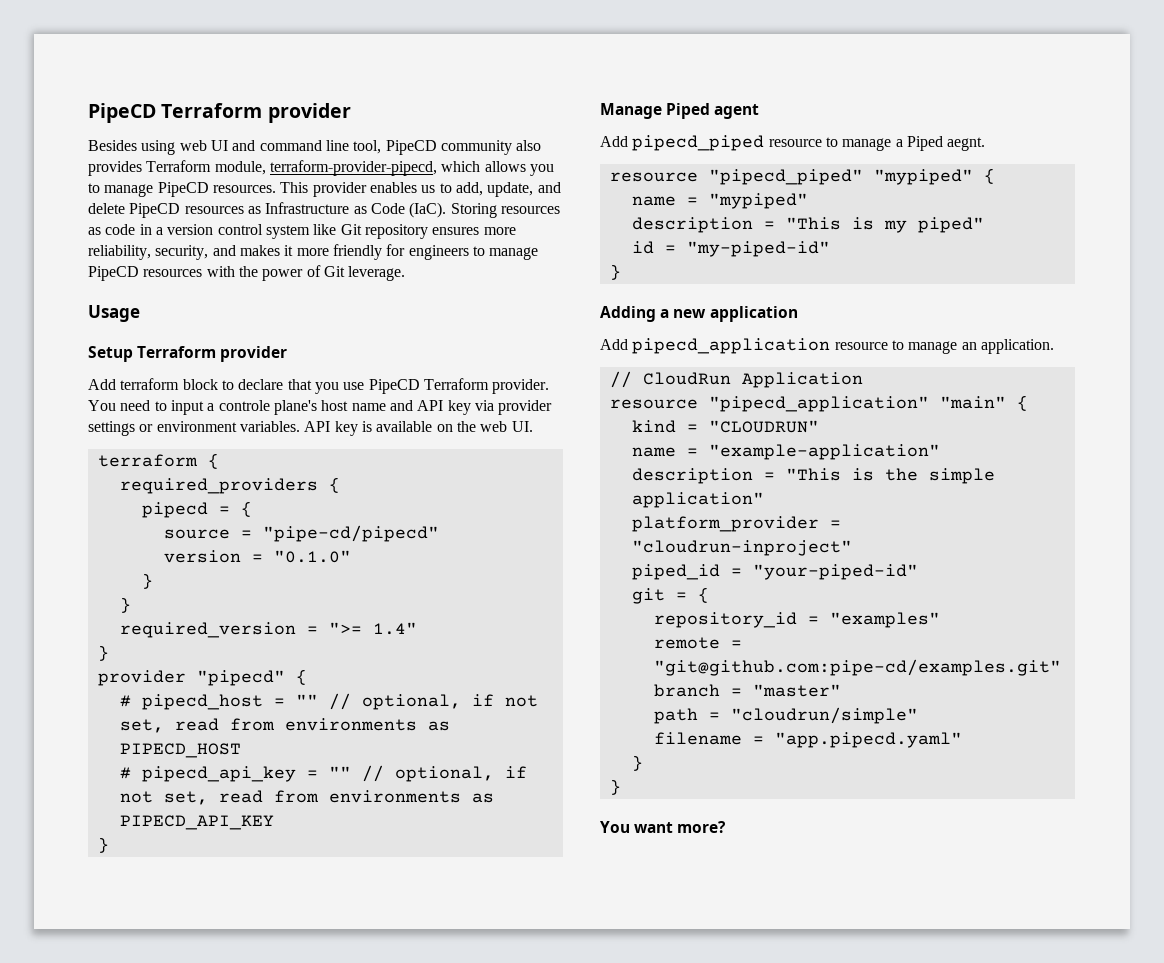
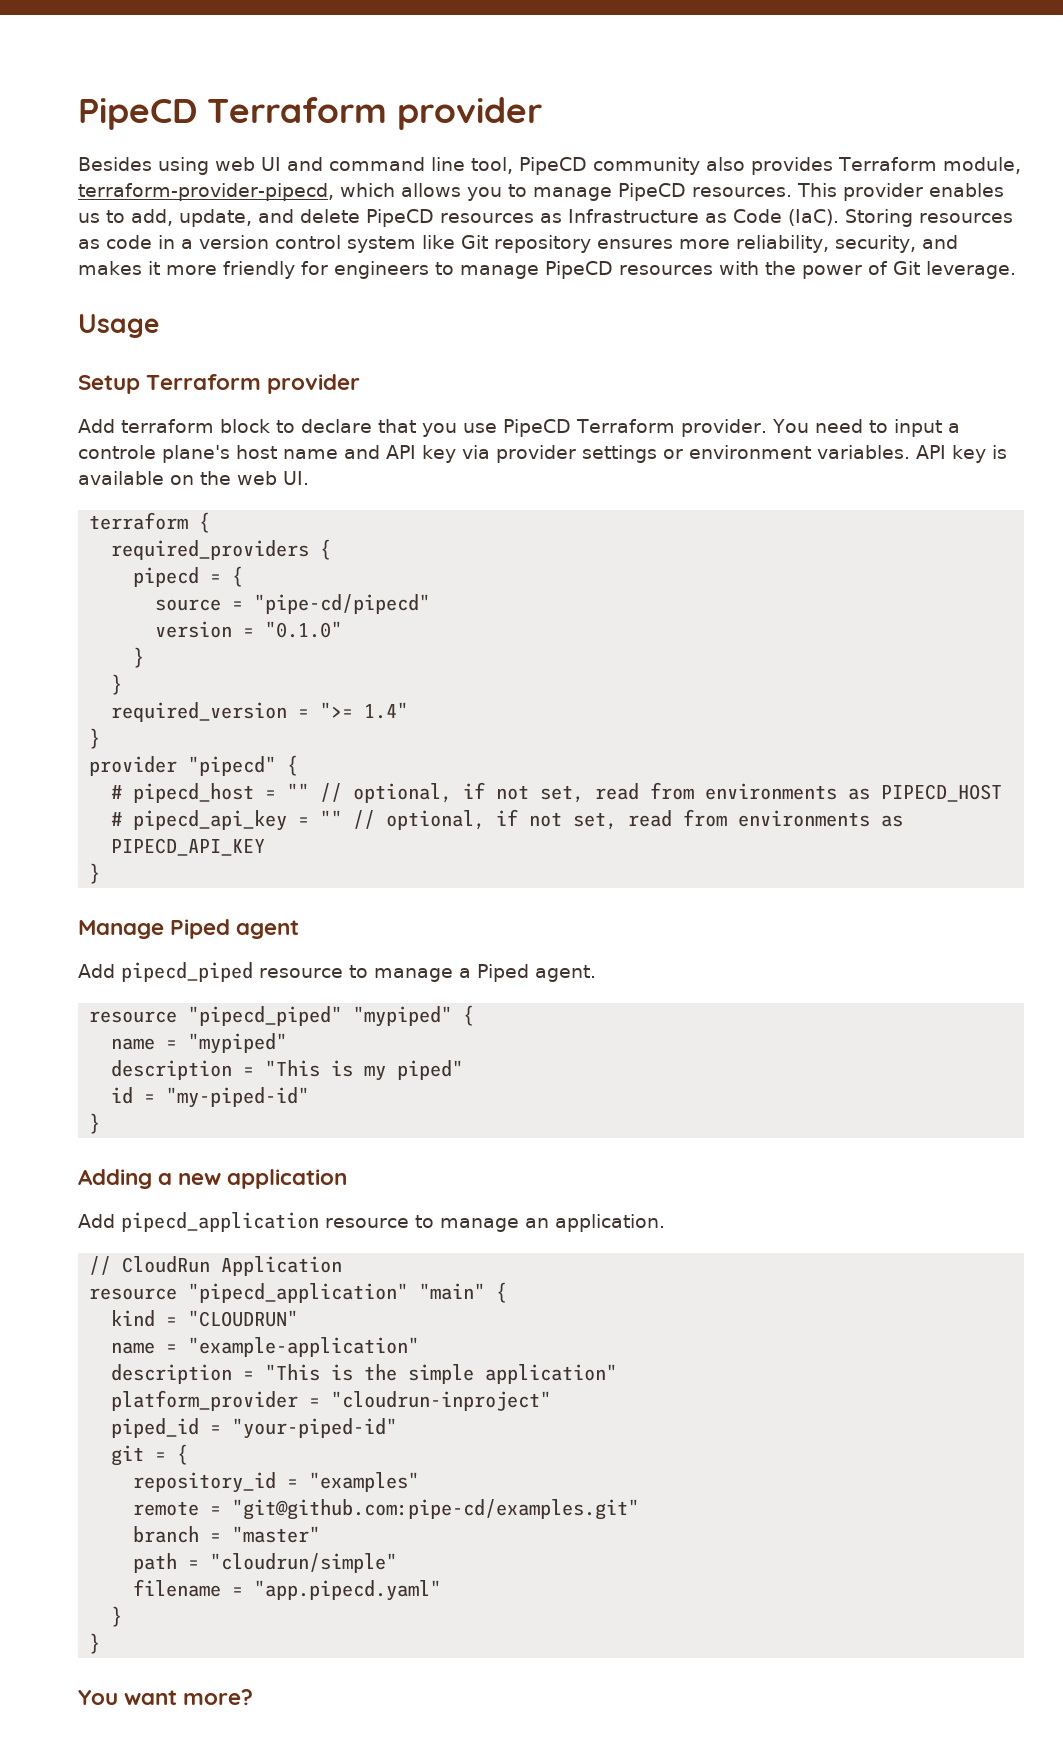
[947,137,986,151] aegnt. -> [535,965,596,982] agent.

